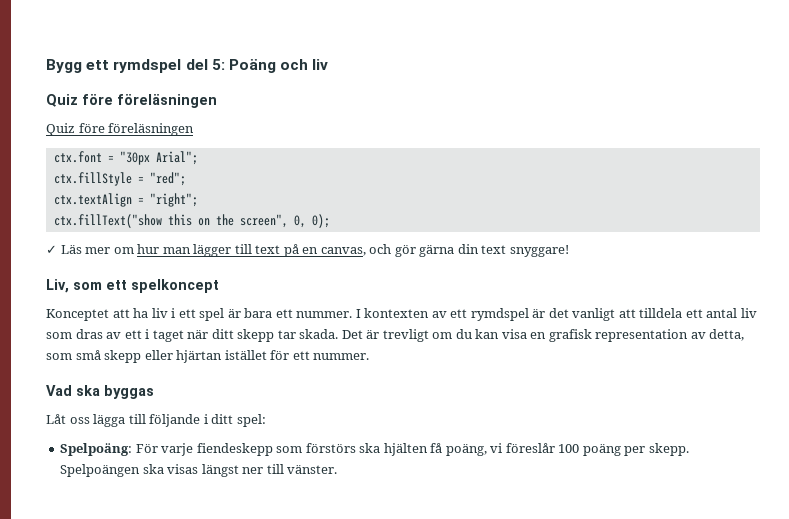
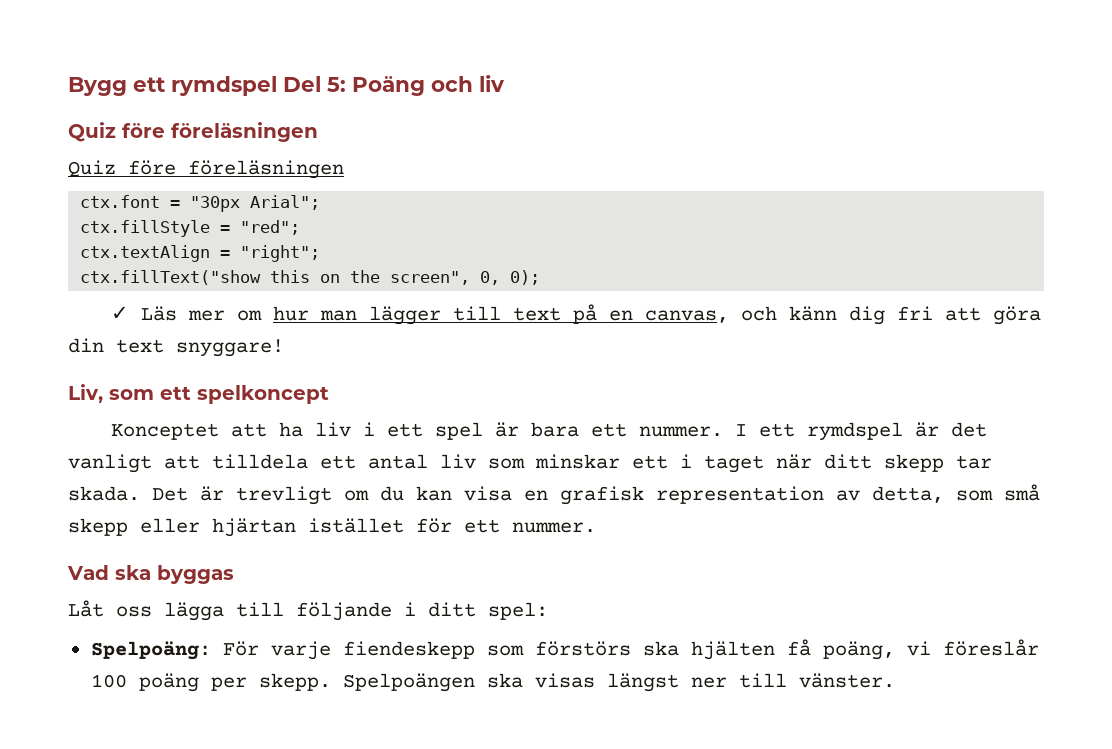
[185,59,208,70] del -> [283,76,321,92] Del
[394,245,455,257] gör gärna -> [788,306,1041,325] känn dig fri att göra
[364,308,447,318] kontexten av -> (747, 430) none
[75,329,122,339] dras av -> [535,454,620,469] minskar

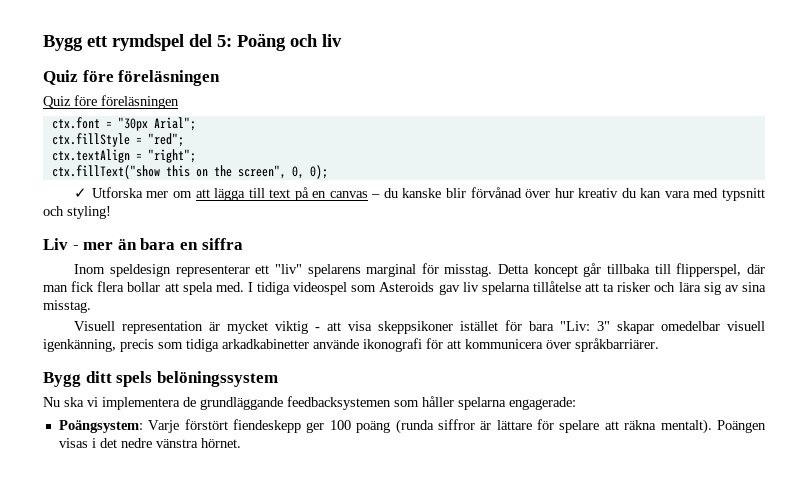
[283,76,321,92] Del -> [189,34,212,47] del
[140,306,177,321] Läs -> [91,187,143,198] Utforska
[272,306,441,325] hur man lägger -> [195,188,246,201] att lägga
[644,306,1041,325] [68,338,284,357] [68,384,329,404] [110,422,987,441] [68,454,992,473] [68,484,1040,505] [68,518,596,537] [67,565,234,584] [68,600,548,621] [90,639,1039,660] [90,673,895,692] canvas, och känn dig fri att göra din text snyggare! // Liv, som ett spelkoncept // Konceptet att ha liv i ett spel är bara ett nummer. I ett rymdspel är det vanligt att tilldela ett antal liv som minskar ett i taget när ditt skepp tar skada. Det är trevligt om du kan visa en grafisk representation av detta, som små skepp eller hjärtan istället för ett nummer. // Vad ska byggas // Låt oss lägga till följande i ditt spel: // Spelpoäng: För varje fiendeskepp som förstörs ska hjälten få poäng, vi föreslår 100 poäng per skepp. Spelpoängen ska visas längst ner till vänster. -> [329,187,765,201] [43,206,111,219] [43,238,243,250] [74,263,766,277] [43,281,767,295] [43,300,91,313] [74,320,765,334] [43,338,659,352] [43,371,278,387] [43,396,576,410] [58,419,766,434] [58,438,241,448] canvas – du kanske blir förvånad över hur kreativ du kan vara med typsnitt och styling! // Liv - mer än bara en siffra // Inom speldesign representerar ett "liv" spelarens marginal för misstag. Detta koncept går tillbaka till flipperspel, där man fick flera bollar att spela med. I tidiga videospel som Asteroids gav liv spelarna tillåtelse att ta risker och lära sig av sina misstag. // Visuell representation är mycket viktig - att visa skeppsikoner istället för bara "Liv: 3" skapar omedelbar visuell igenkänning, precis som tidiga arkadkabinetter använde ikonografi för att kommunicera över språkbarriärer. // Bygg ditt spels belöningssystem // Nu ska vi implementera de grundläggande feedbacksystemen som håller spelarna engagerade: // Poängsystem: Varje förstört fiendeskepp ger 100 poäng (runda siffror är lättare för spelare att räkna mentalt). Poängen visas i det nedre vänstra hörnet.

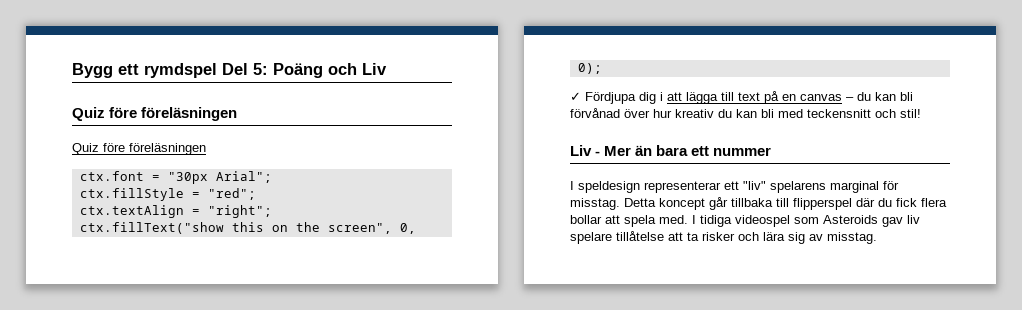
[189,34,212,47] del -> [222,63,248,75] Del
[322,34,342,47] liv -> [362,63,387,75] Liv
[91,187,192,198] Utforska mer om -> [585,92,663,104] Fördjupa dig i
[402,188,467,198] kanske blir -> [875,92,913,101] kan bli
[664,188,765,201] [43,206,111,219] vara med typsnitt och styling! -> [761,109,921,118] bli med teckensnitt och stil!
[83,242,114,250] mer -> [604,146,632,156] Mer
[179,238,243,250] [74,264,106,274] en siffra // Inom -> [691,146,772,156] [570,181,574,190] ett nummer // I
[676,263,766,277] [43,285,68,292] flipperspel, där man -> [793,198,892,210] flipperspel där du
[481,282,530,295] spelarna -> [570,232,612,244] spelare
[742,282,767,292] [43,300,91,313] [74,320,765,334] [43,338,659,352] [43,371,278,387] [43,396,576,410] [58,419,766,434] [58,438,241,448] sina misstag. // Visuell representation är mycket viktig - att visa skeppsikoner istället för bara "Liv: 3" skapar omedelbar visuell igenkänning, precis som tidiga arkadkabinetter använde ikonografi för att kommunicera över språkbarriärer. // Bygg ditt spels belöningssystem // Nu ska vi implementera de grundläggande feedbacksystemen som håller spelarna engagerade: // Poängsystem: Varje förstört fiendeskepp ger 100 poäng (runda siffror är lättare för spelare att räkna mentalt). Poängen visas i det nedre vänstra hörnet. -> [827,232,877,244] misstag.

